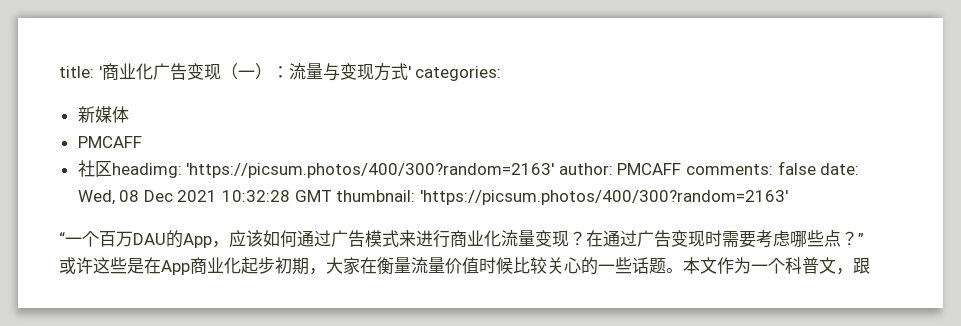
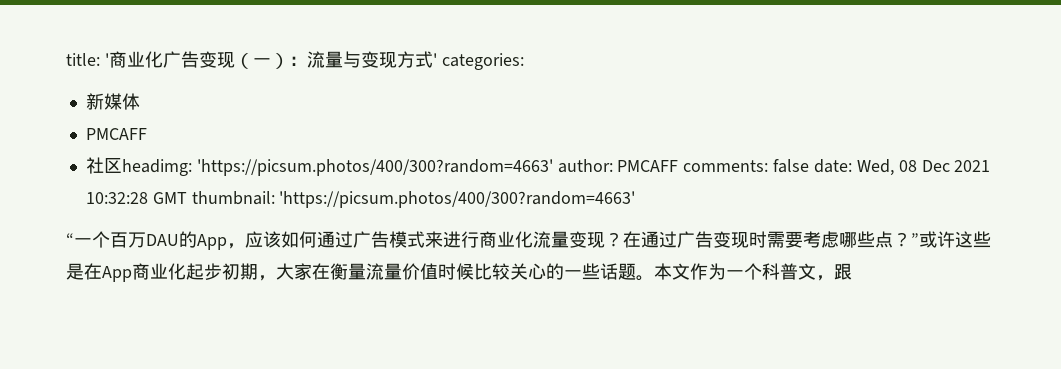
[186,163,555,178] 'https://picsum.photos/400/300?random=2163' -> [196,159,553,176] 'https://picsum.photos/400/300?random=4663'
[419,190,788,205] 'https://picsum.photos/400/300?random=2163' -> [279,191,636,208] 'https://picsum.photos/400/300?random=4663'

